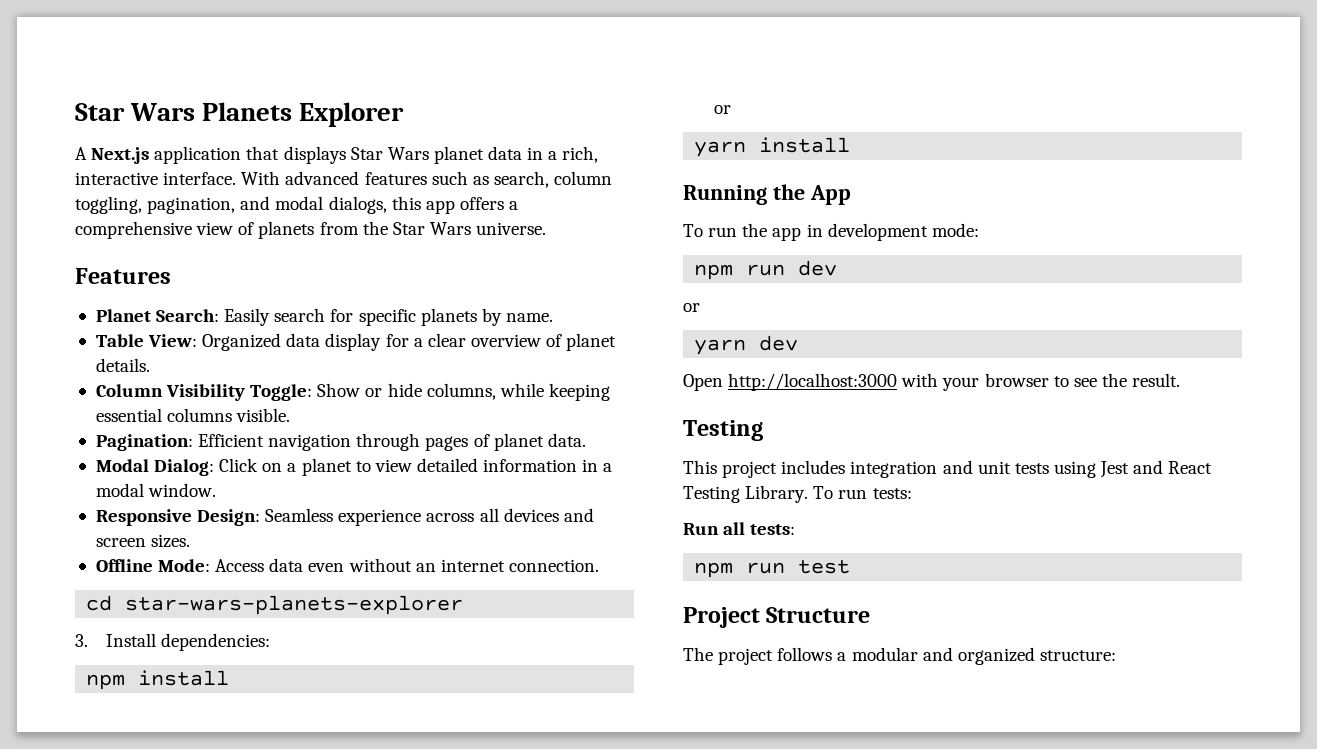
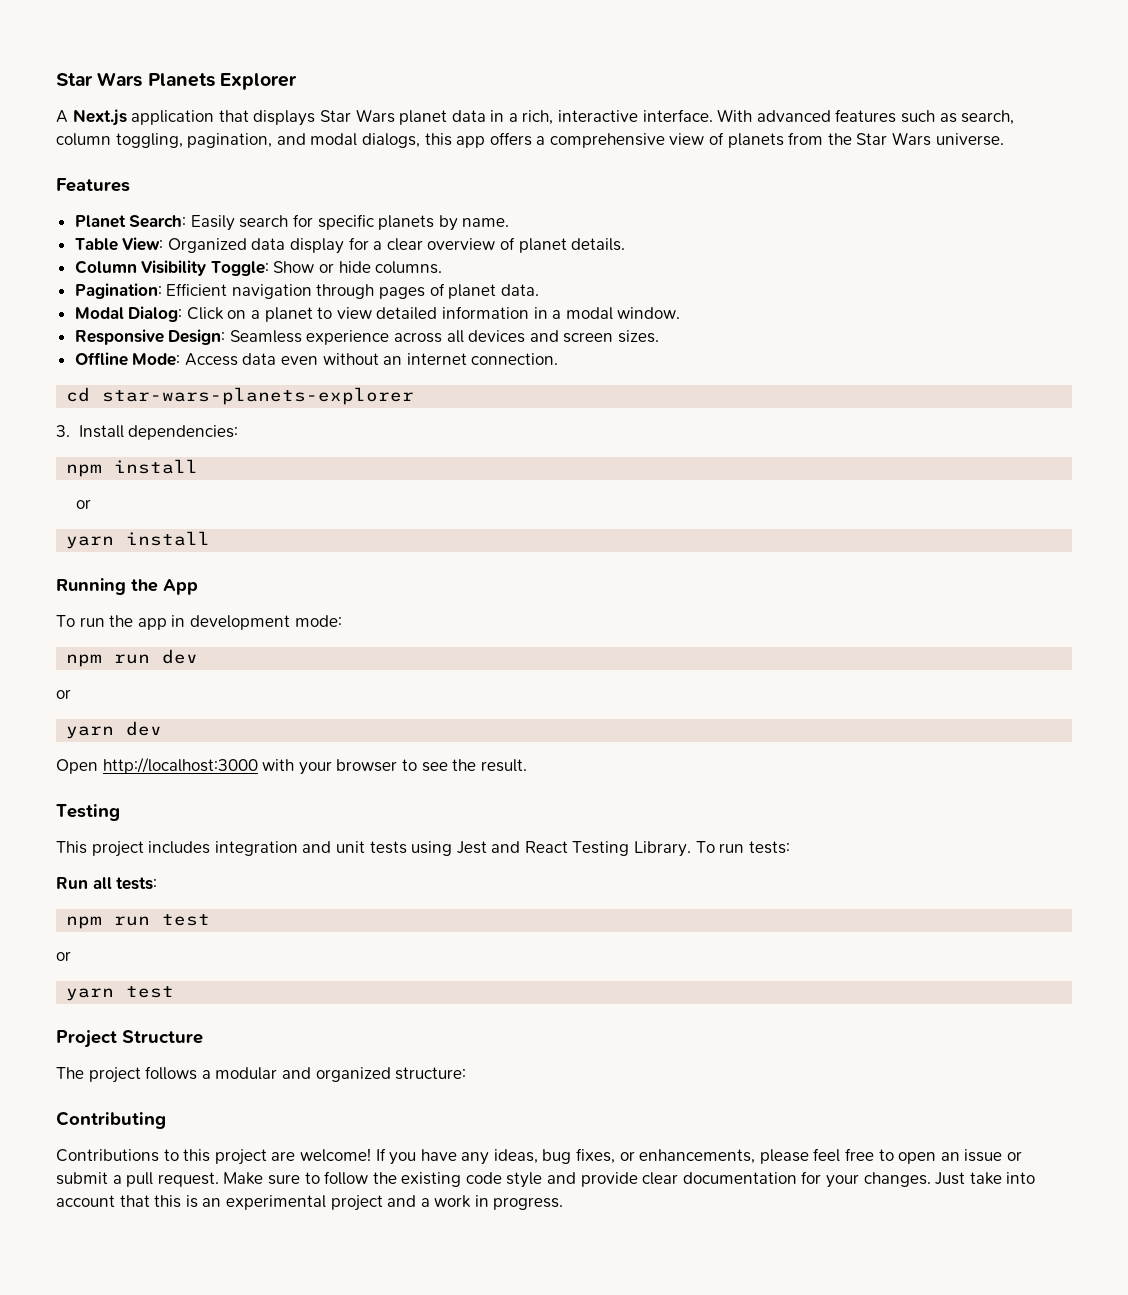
[426,383,610,401] [95,408,291,422] columns, while keeping essential columns visible. -> [375,261,443,274] columns.
(851, 567) none -> [56,951,71,961] [66,986,175,1001] // or // yarn test
(1116, 655) none -> [56,1111,166,1129] [56,1148,1022,1165] [56,1171,1036,1188] [56,1195,564,1211] // Contributing // Contributions to this project are welcome! If you have any ideas, bug fixes, or enhancements, please feel free to open an issue or submit a pull request. Make sure to follow the existing code style and provide clear documentation for your changes. Just take into account that this is an experimental project and a work in progress.

